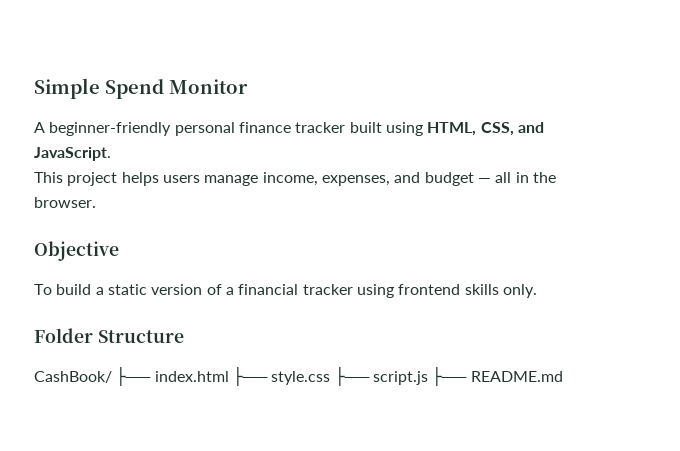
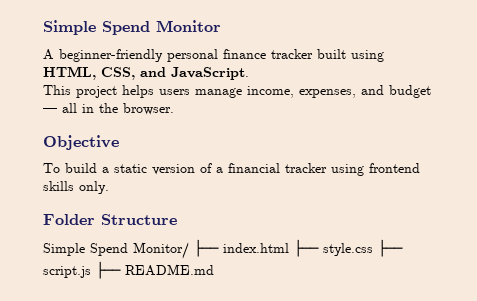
[34,371,112,383] CashBook/ -> [43,242,189,259] Simple Spend Monitor/

